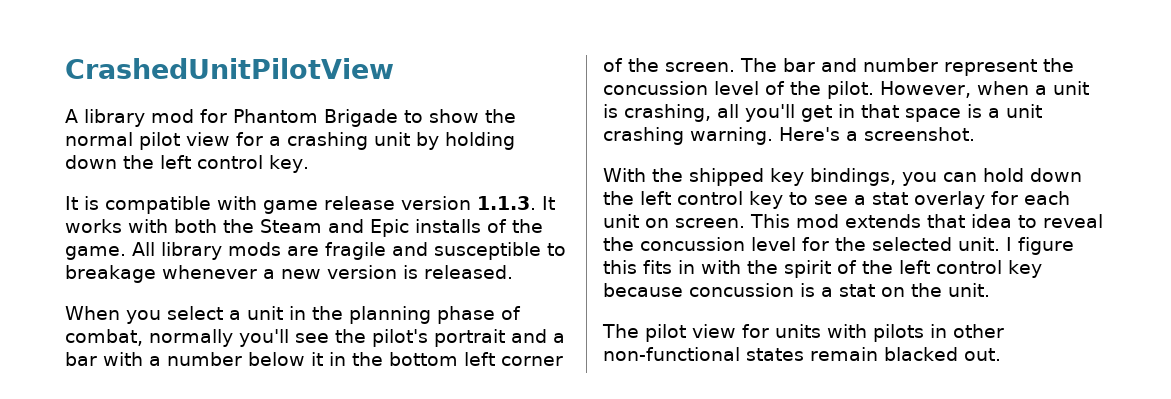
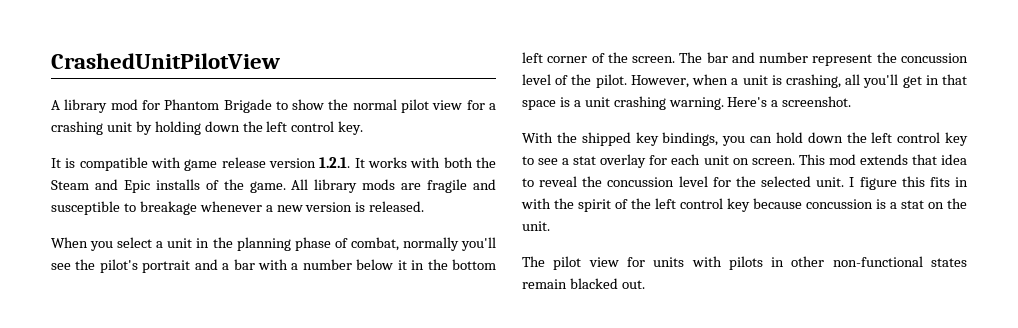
[477,196,536,210] 1.1.3. -> [319,157,351,168] 1.2.1.

